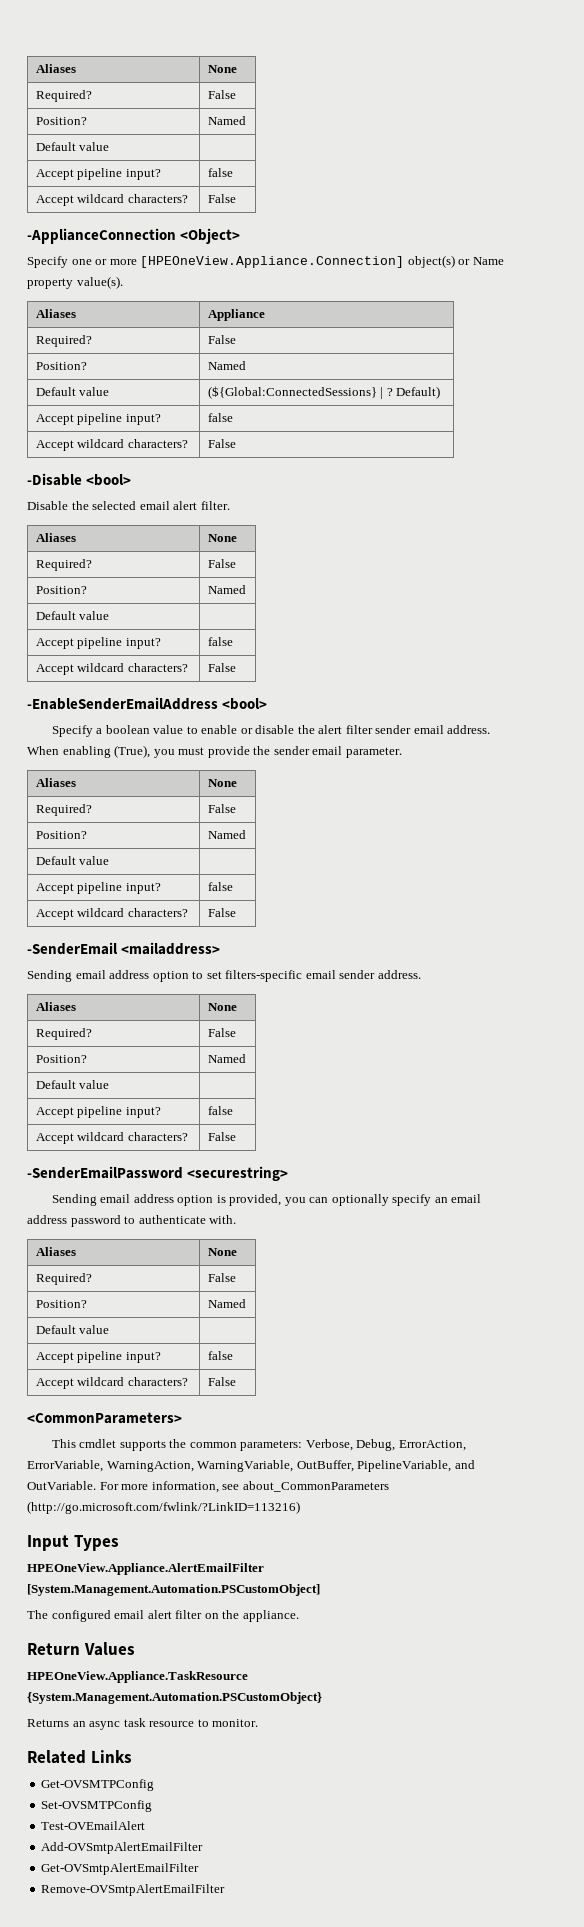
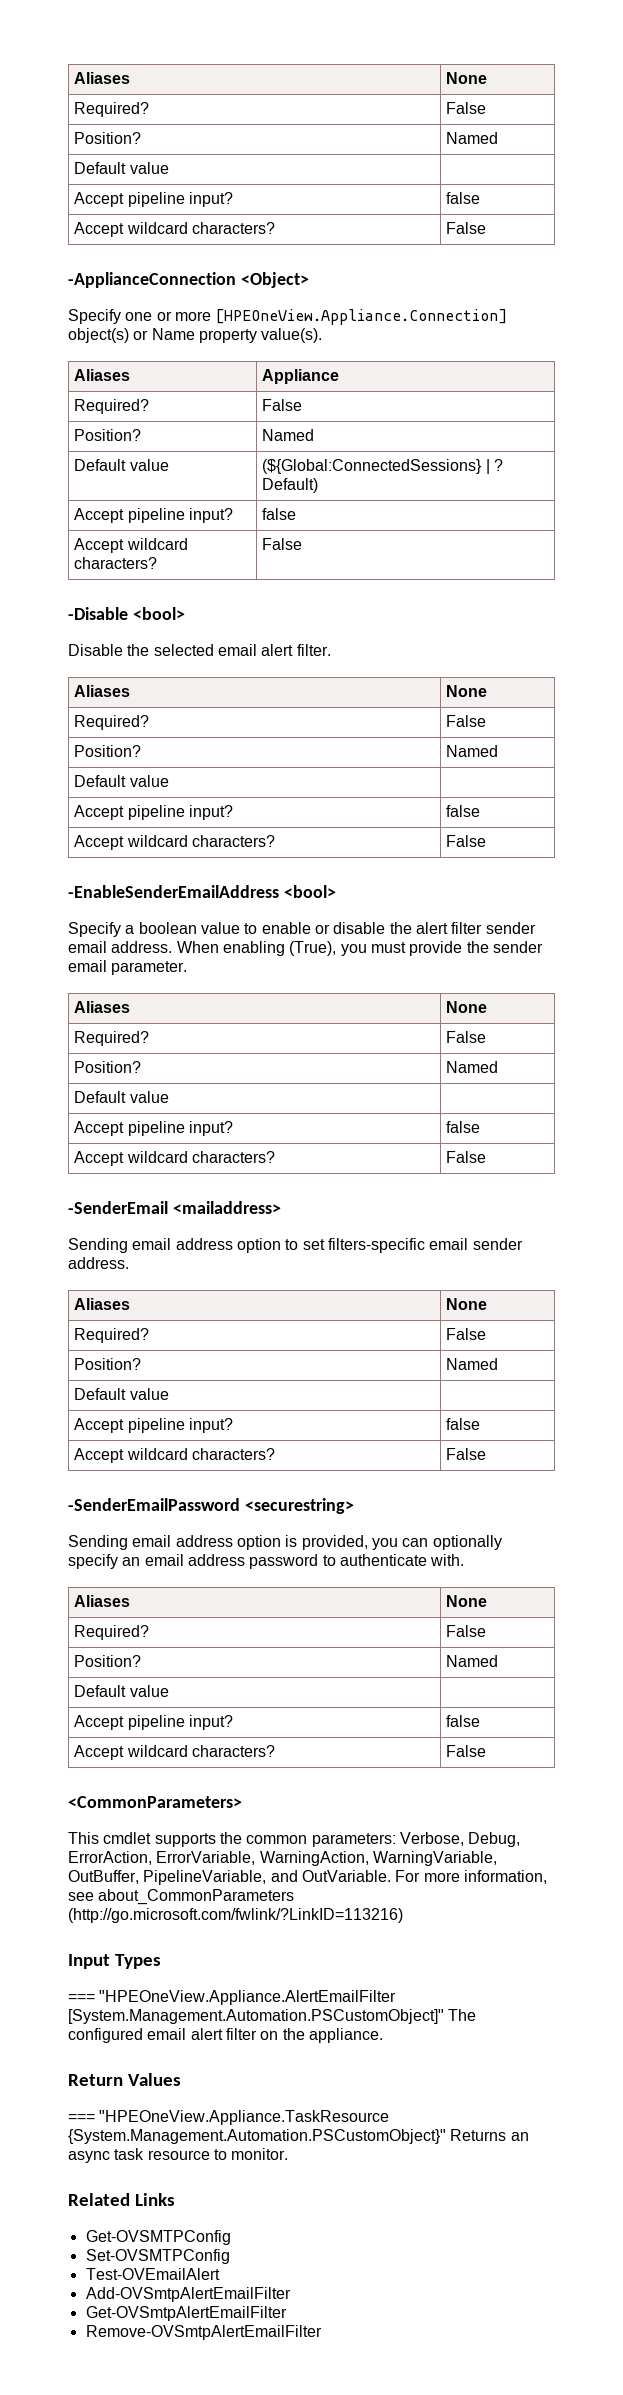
[27,1563,264,1575] [27,1584,320,1596] HPEOneView.Appliance.AlertEmailFilter [System.Management.Automation.PSCustomObject] // -> [68,1990,397,2005] [68,2009,444,2024] === "HPEOneView.Appliance.AlertEmailFilter [System.Management.Automation.PSCustomObject]"
[27,1671,248,1683] [27,1692,322,1704] HPEOneView.Appliance.TaskResource {System.Management.Automation.PSCustomObject} // -> [68,2110,390,2125] [68,2129,446,2144] === "HPEOneView.Appliance.TaskResource {System.Management.Automation.PSCustomObject}"

